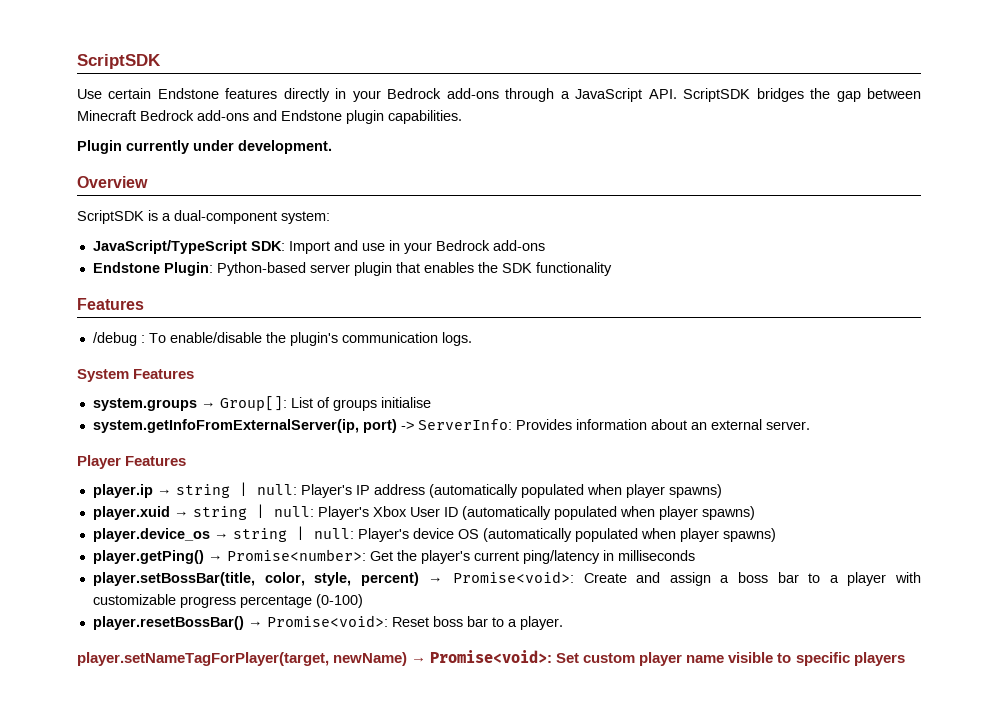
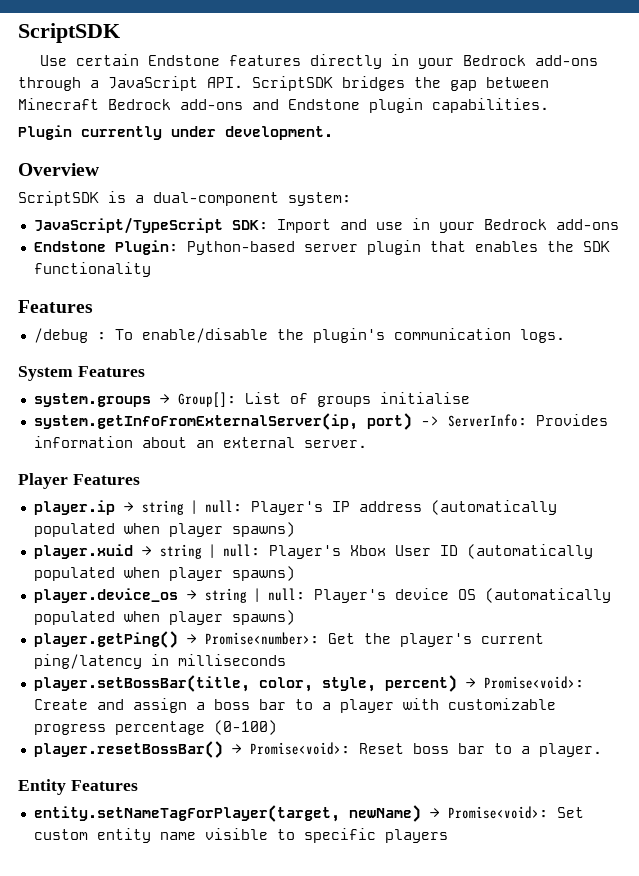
[77,652,329,666] player.setNameTagForPlayer(target, -> [18,779,138,795] [33,805,340,822] Entity Features // entity.setNameTagForPlayer(target,
[639,652,683,666] player -> [96,828,151,843] entity

